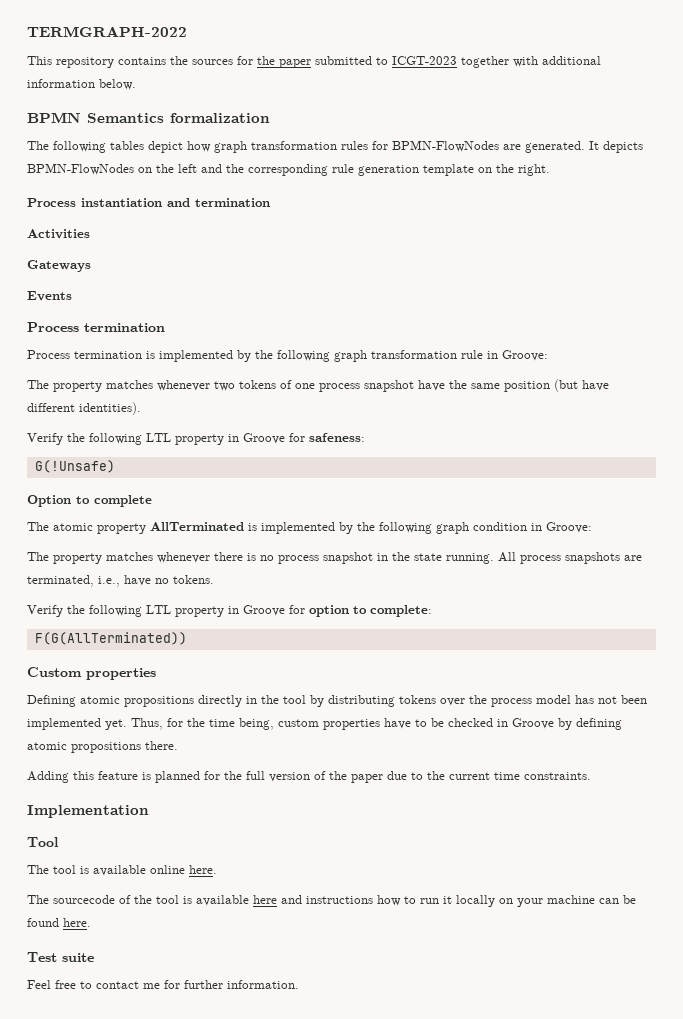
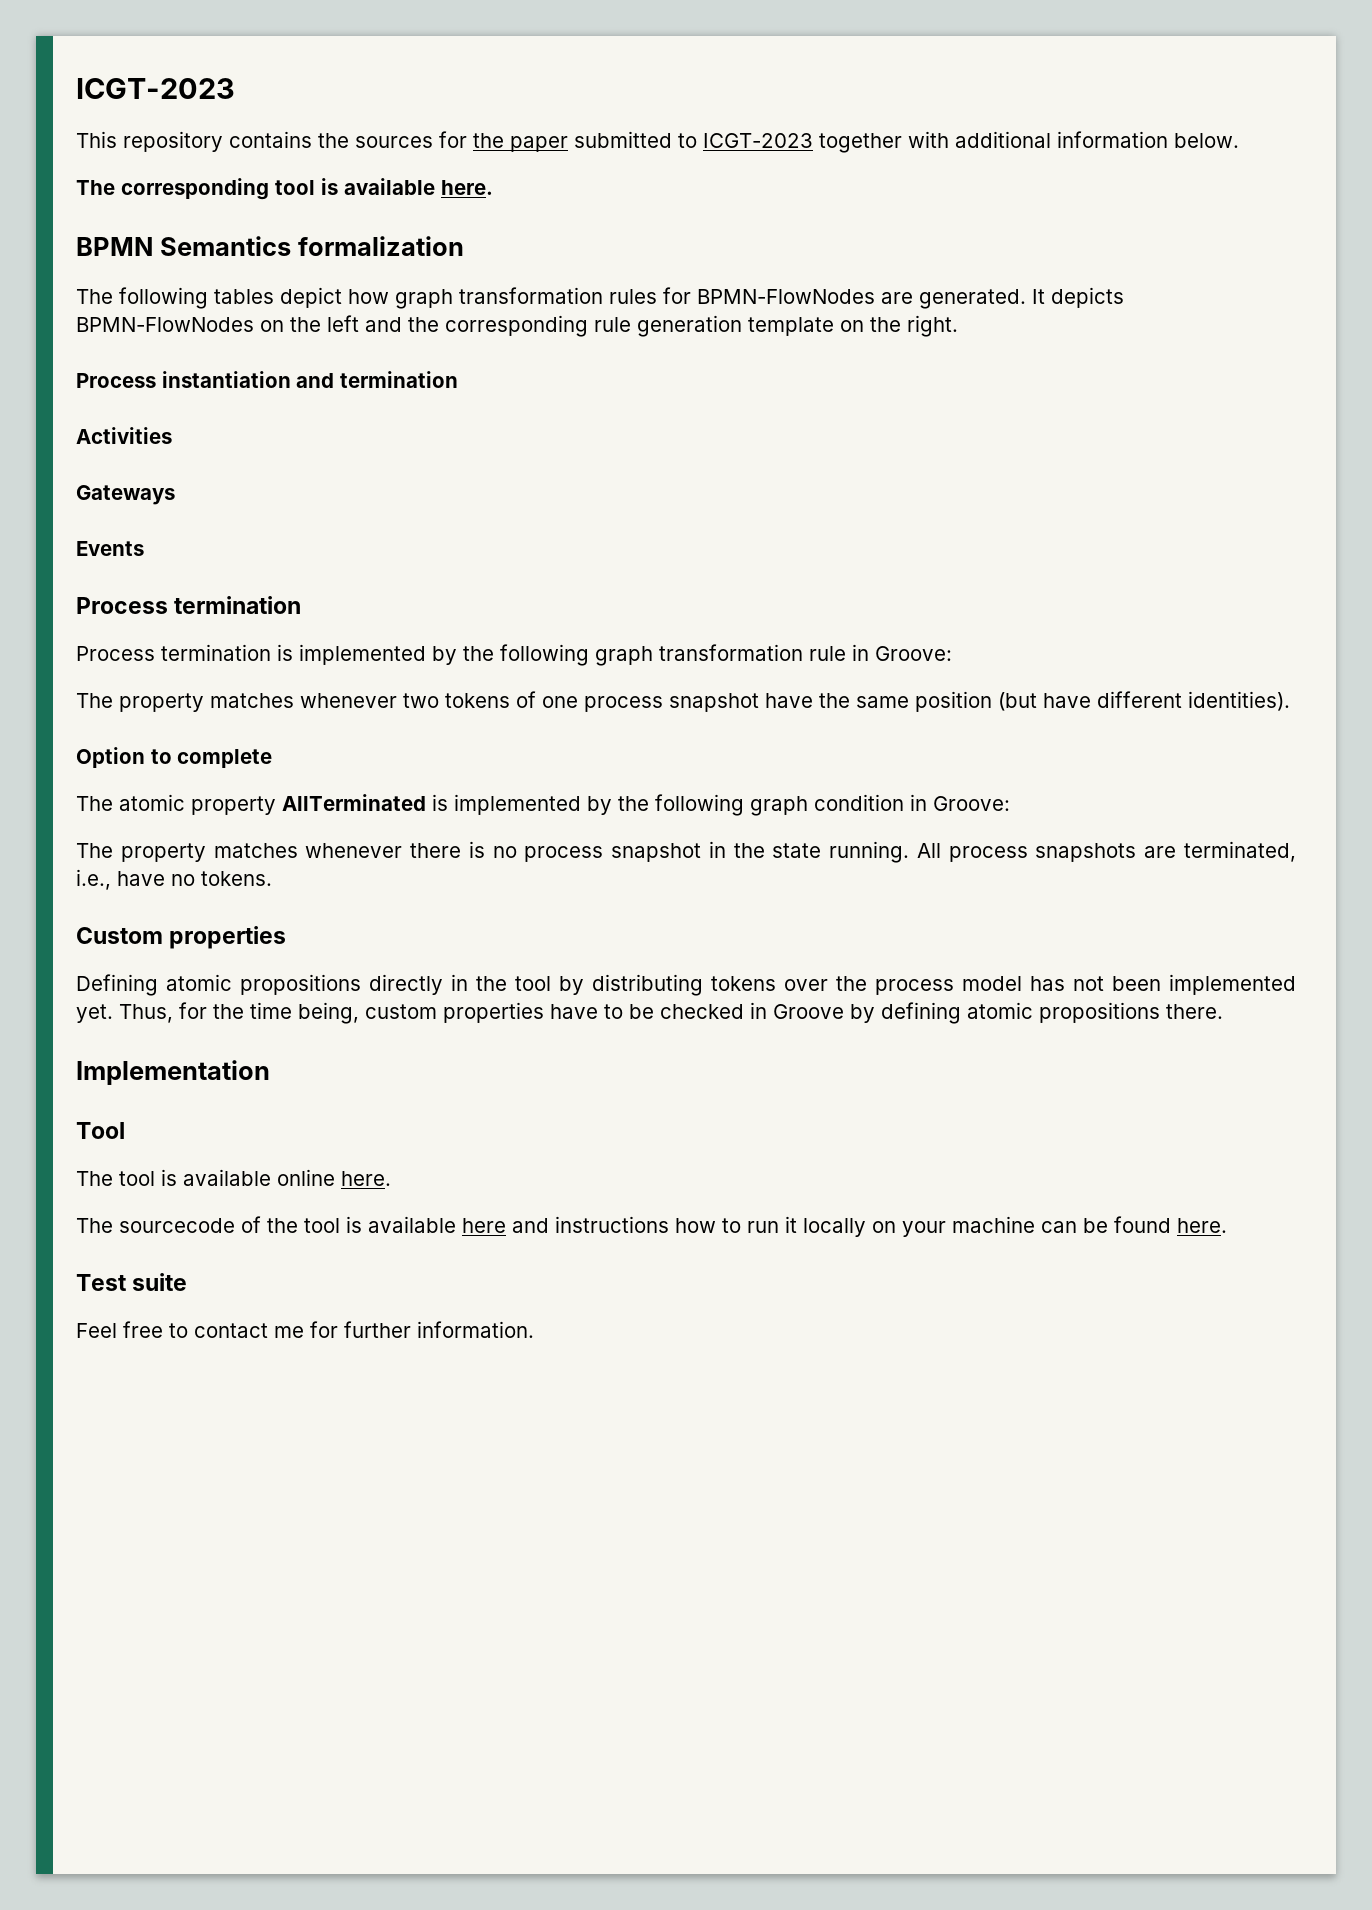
[27,26,187,37] TERMGRAPH-2022 -> [76,78,235,99] ICGT-2023
(136, 84) none -> [76,178,493,200] // The corresponding tool is available here.
[27,433,365,445] [34,460,115,473] // Verify the following LTL property in Groove for safeness: // G(!Unsafe) -> (1290, 701) none
[27,605,432,617] [34,632,187,645] // Verify the following LTL property in Groove for option to complete: // F(G(AllTerminated)) -> (272, 878) none
[27,771,591,783] // Adding this feature is planned for the full version of the paper due to the current time constraints. -> (1223, 1011) none

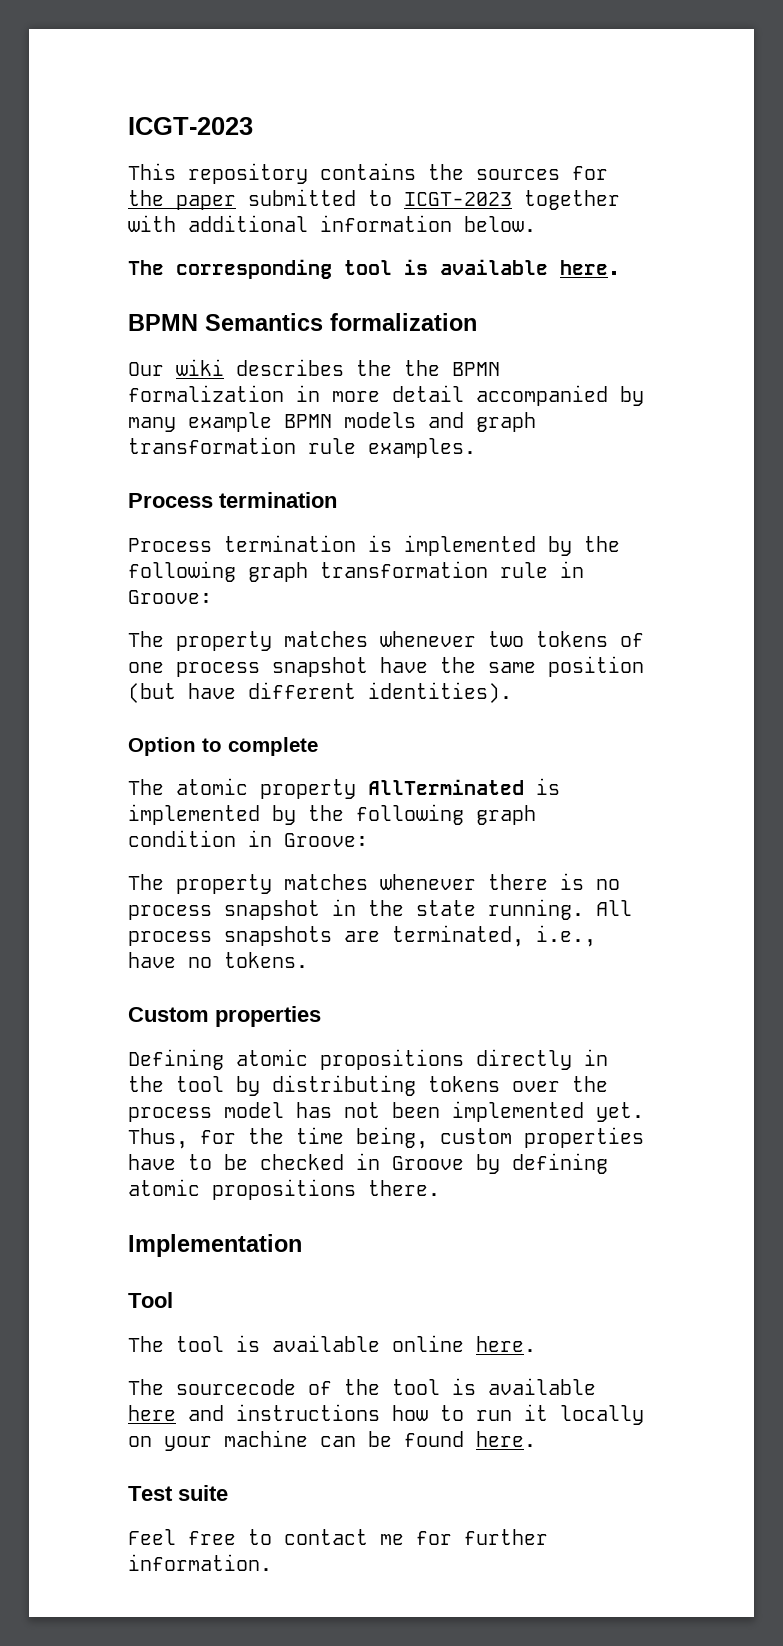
[76,287,1124,309] [76,315,958,337] [76,371,458,388] [76,427,172,444] [76,485,175,505] [76,541,144,556] The following tables depict how graph transformation rules for BPMN-FlowNodes are generated. It depicts BPMN-FlowNodes on the left and the corresponding rule generation template on the right. // Process instantiation and termination // Activities // Gateways // Events -> [128,359,500,376] [128,385,644,406] [128,412,536,432] [128,437,476,458] Our wiki describes the the BPMN formalization in more detail accompanied by many example BPMN models and graph transformation rule examples.

